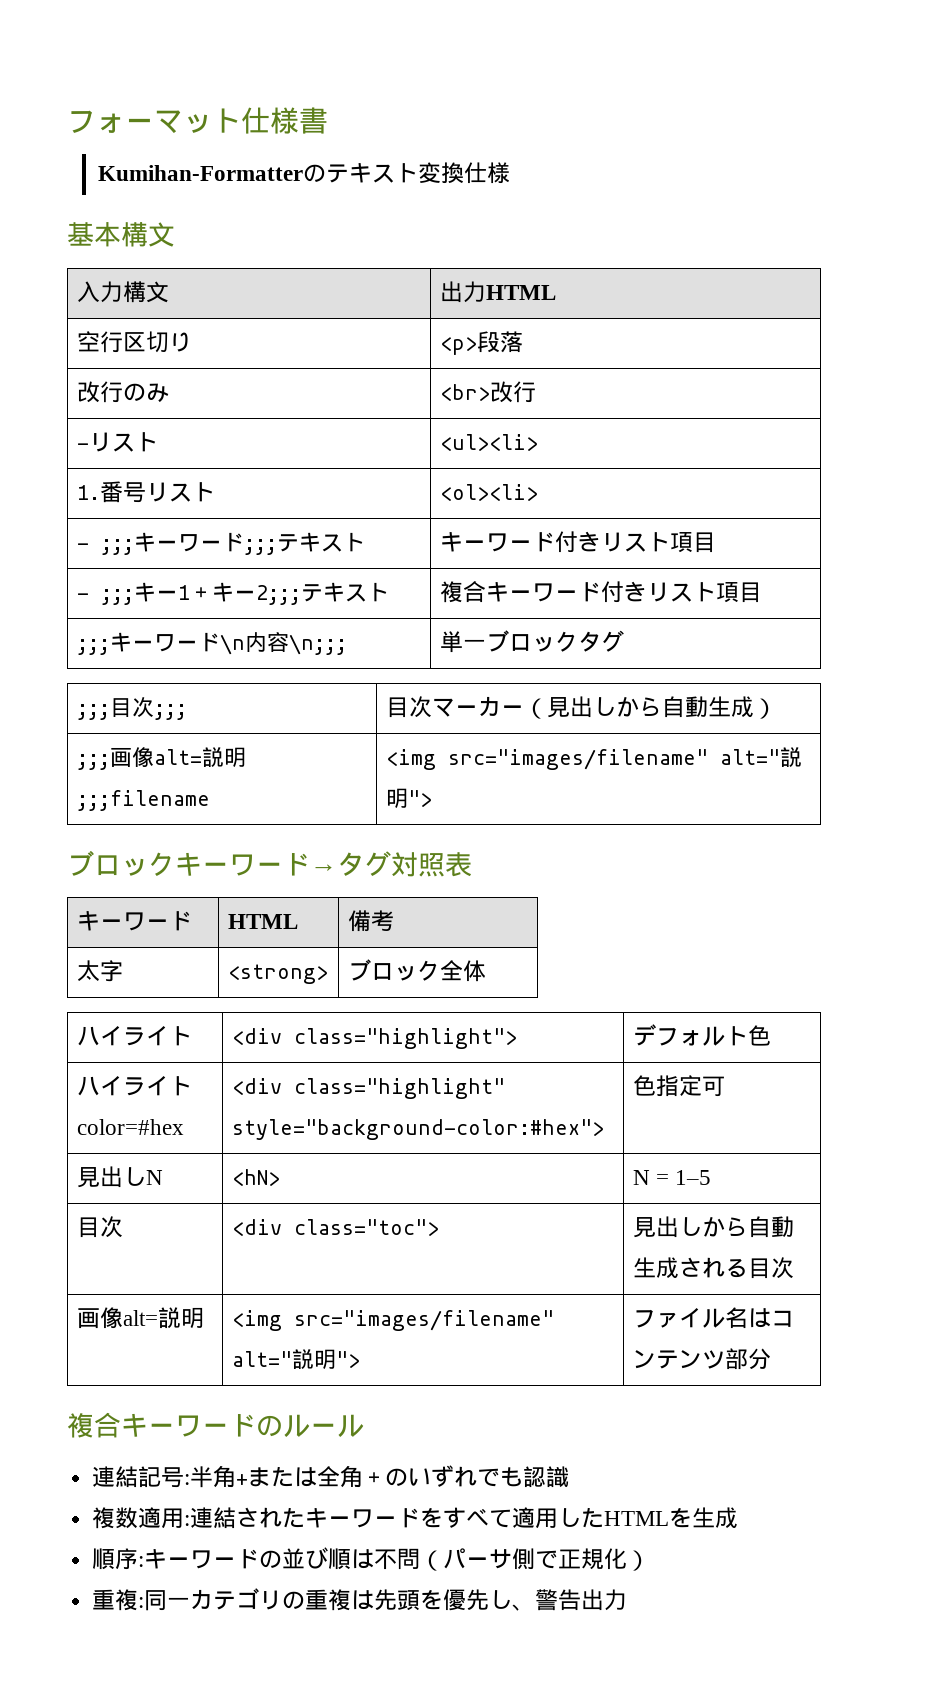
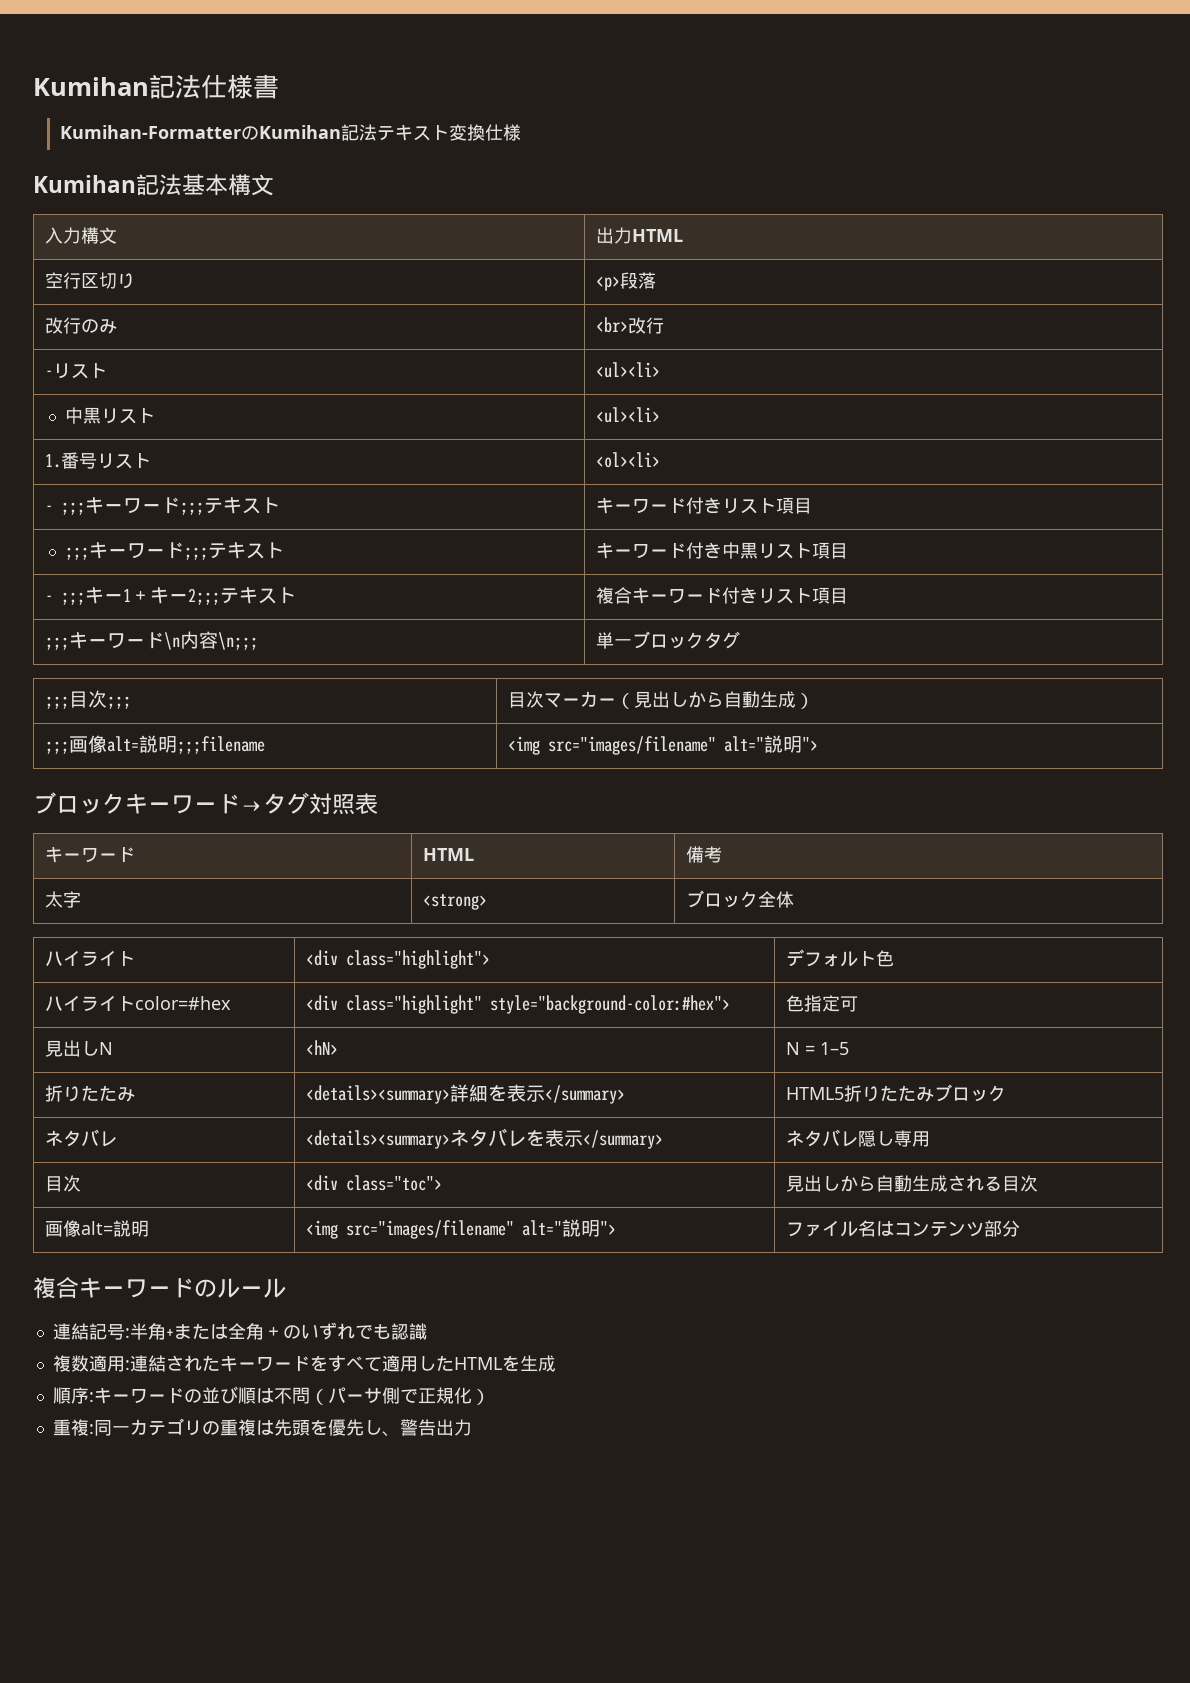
[67,108,241,134] フォーマット -> [33,74,201,99] Kumihan記法
(327, 173) none -> [259,124,378,141] Kumihan記法
(511, 173) none -> [33,174,182,196] Kumihan記法
(538, 442) none -> [64,407,155,424] [596,407,661,423] // 中黒リスト | <ul><li>
(716, 542) none -> [64,542,284,560] [596,542,849,559] // ;;;キーワード;;;テキスト | キーワード付き中黒リスト項目
(712, 1177) none -> [45,1085,136,1102] [306,1084,626,1104] [786,1084,1007,1102] [45,1129,118,1147] [306,1128,664,1149] [786,1129,931,1147] // 折りたたみ | <details><summary>詳細を表示</summary> | HTML5折りたたみブロック // ネタバレ | <details><summary>ネタバレを表示</summary> | ネタバレ隠し専用

